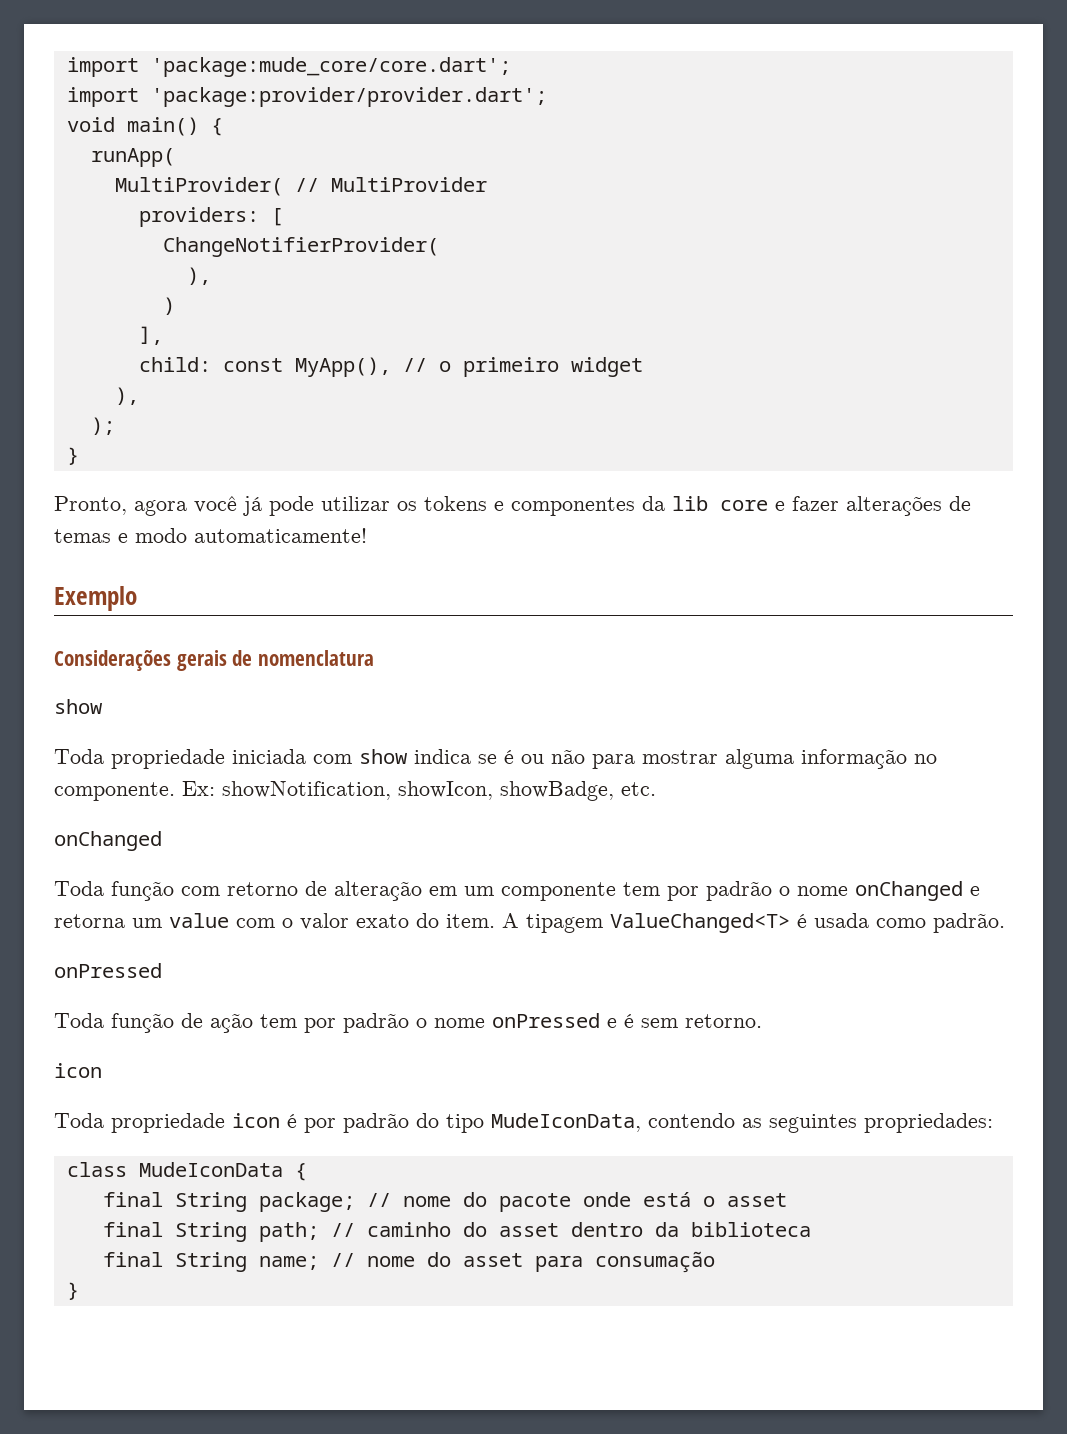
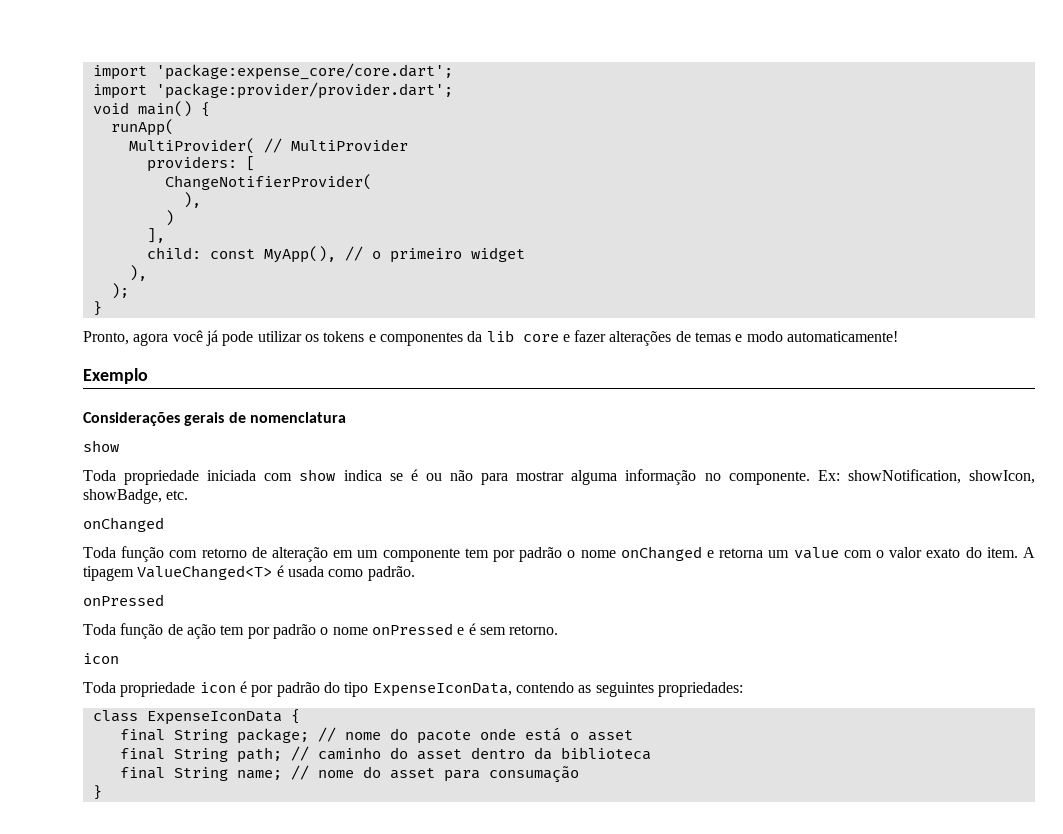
[66,57,511,77] import 'package:mude_core/core.dart'; -> [92,63,453,80] import 'package:expense_core/core.dart';
[491,1113,641,1132] MudeIconData, -> [372,683,512,697] ExpenseIconData,
[138,1162,283,1177] MudeIconData -> [146,711,282,725] ExpenseIconData

